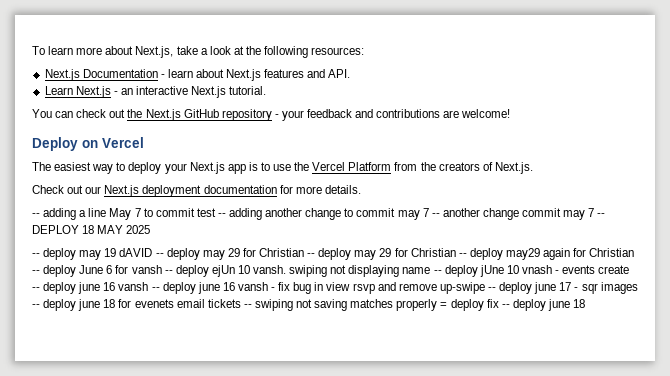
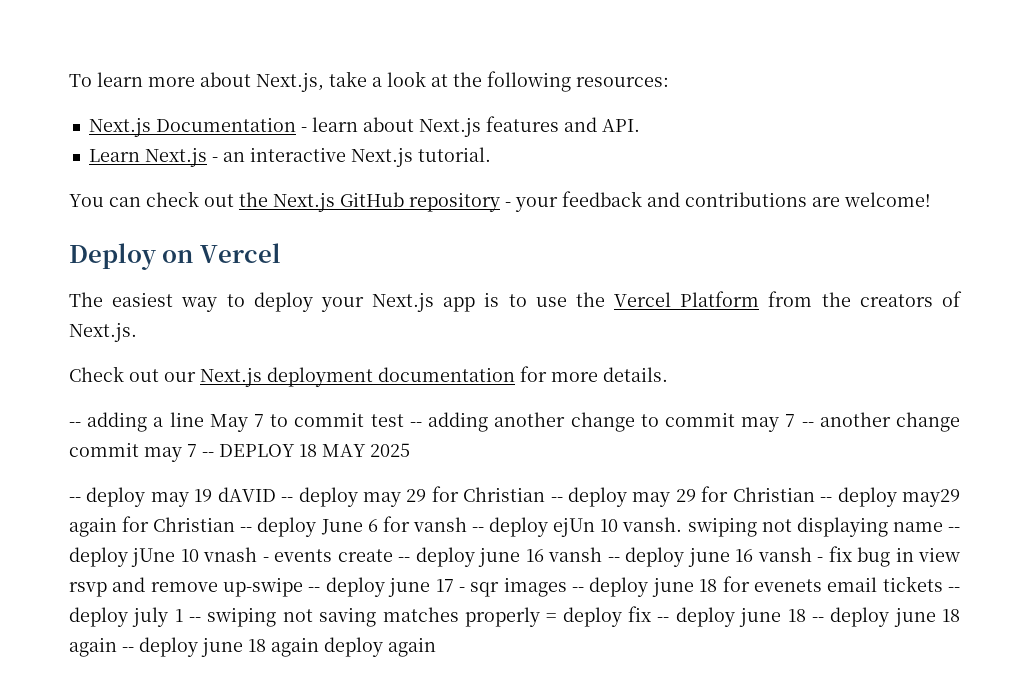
(252, 306) none -> [69,607,202,627] deploy july 1 --
(586, 303) none -> [811,607,960,627] [69,637,436,657] -- deploy june 18 again -- deploy june 18 again deploy again

